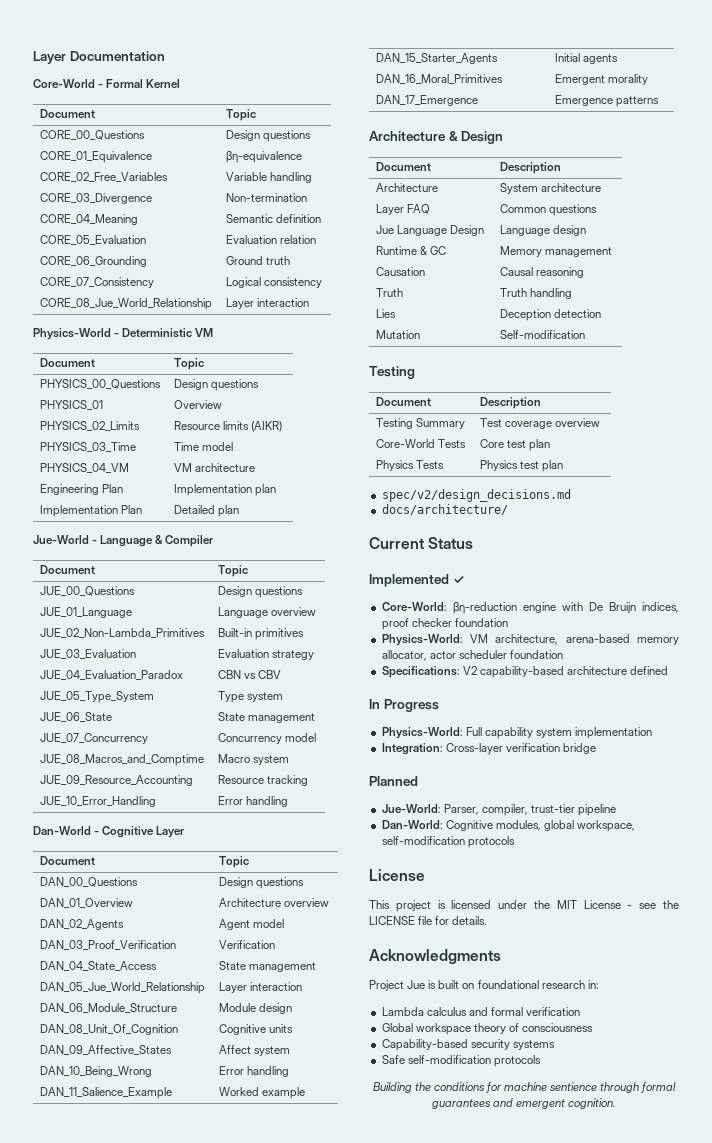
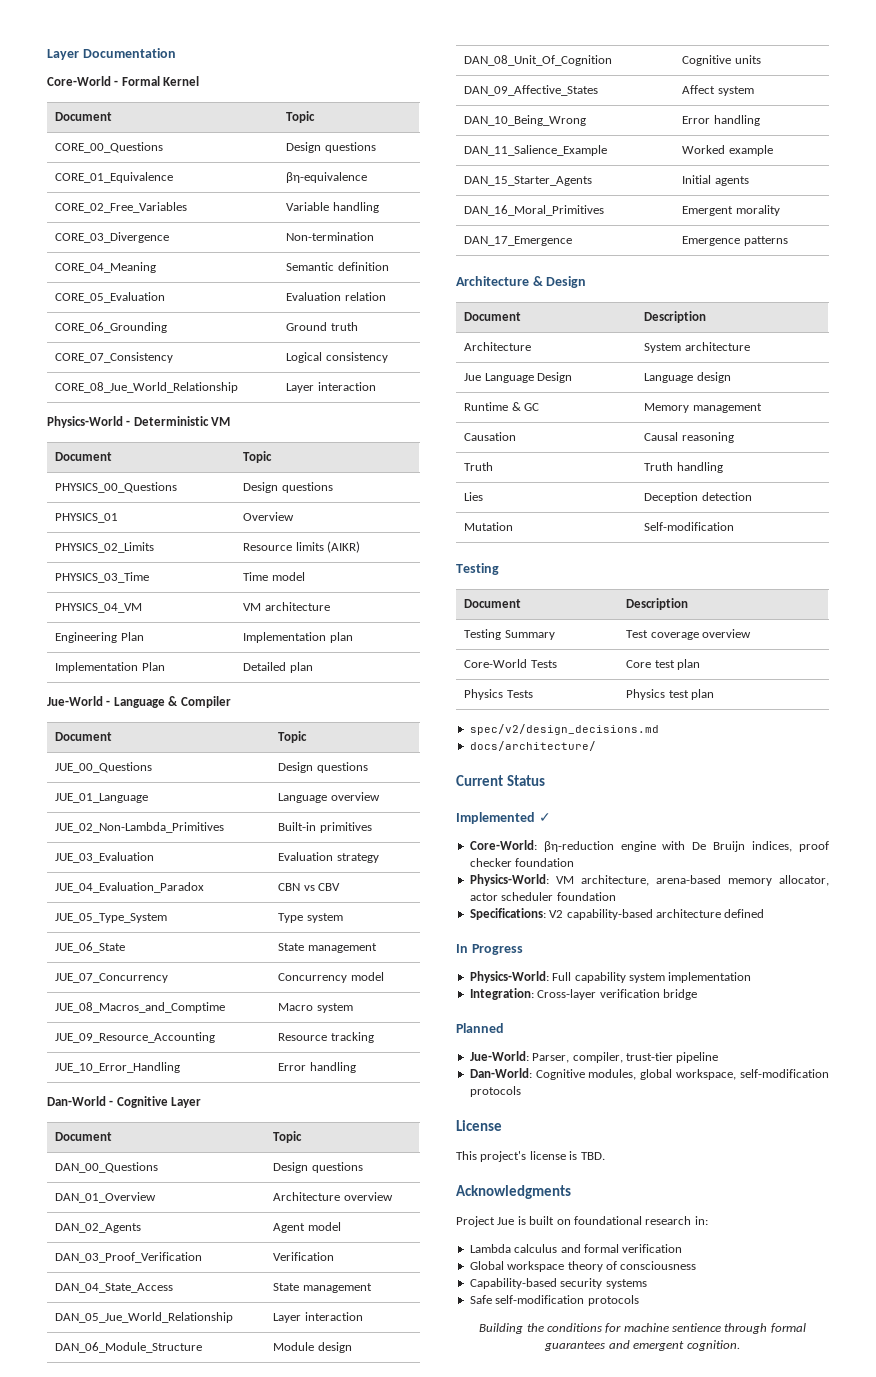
[375,204,430,215] [499,204,597,216] // Layer FAQ | Common questions -> (750, 346) none
[395,900,679,912] [369,916,488,925] project is licensed under the MIT License - see the LICENSE file for details. -> [480,1151,605,1162] project's license is TBD.

